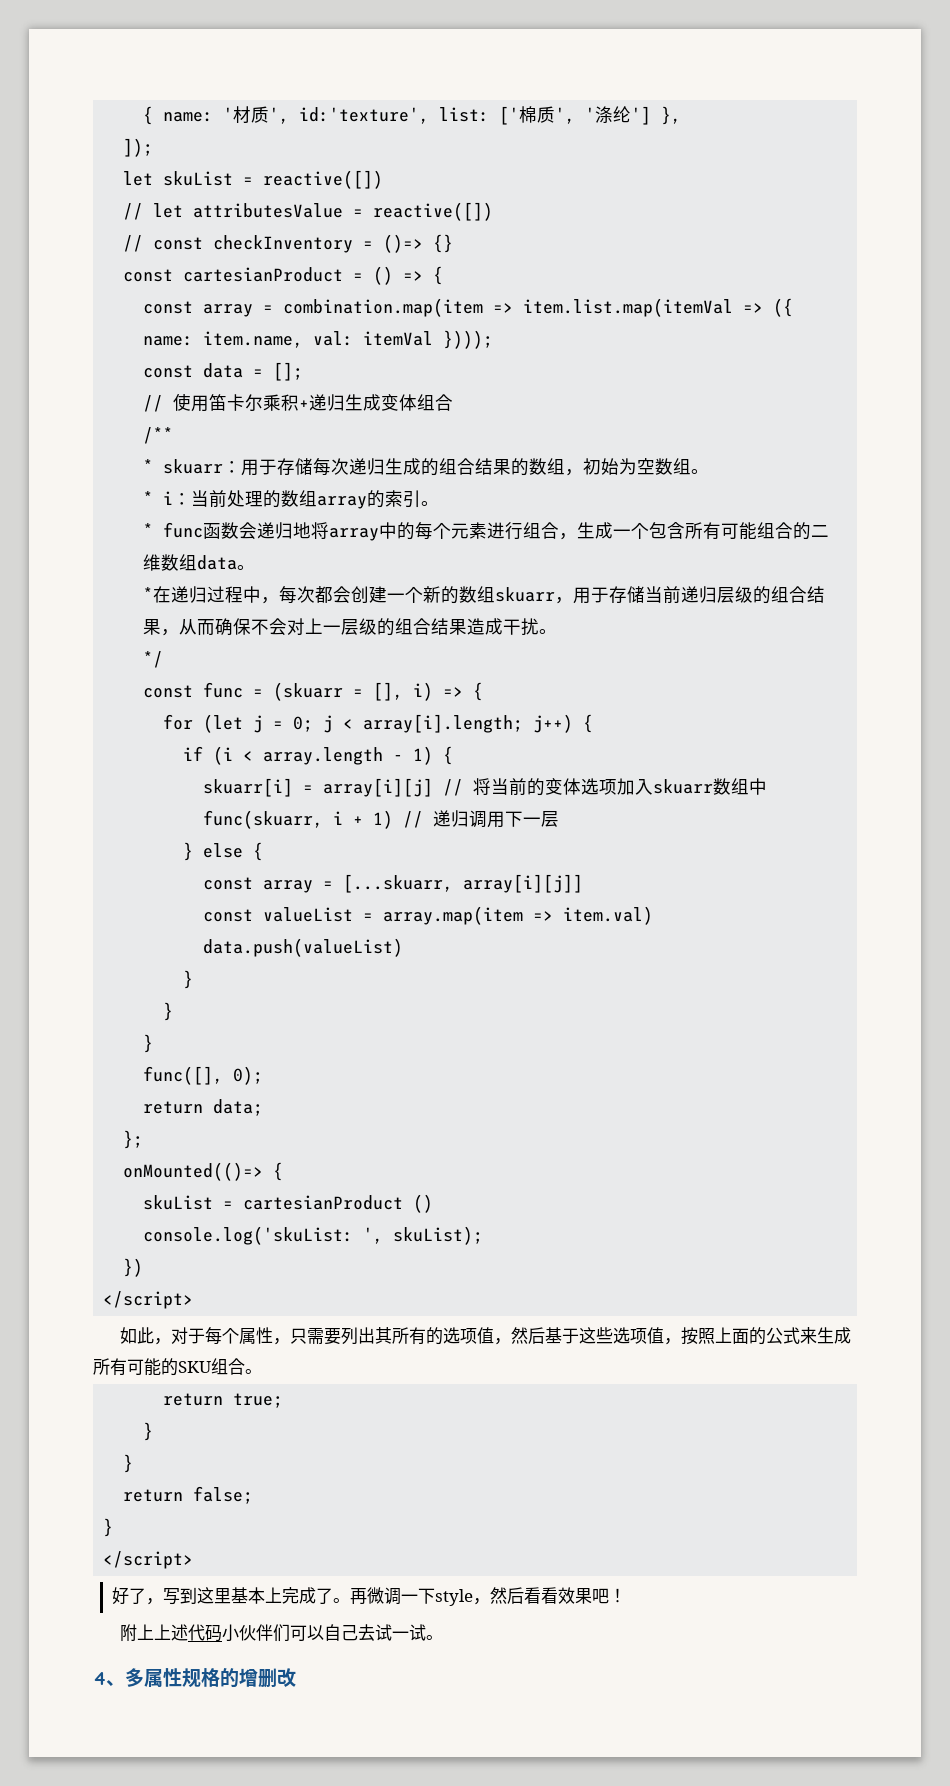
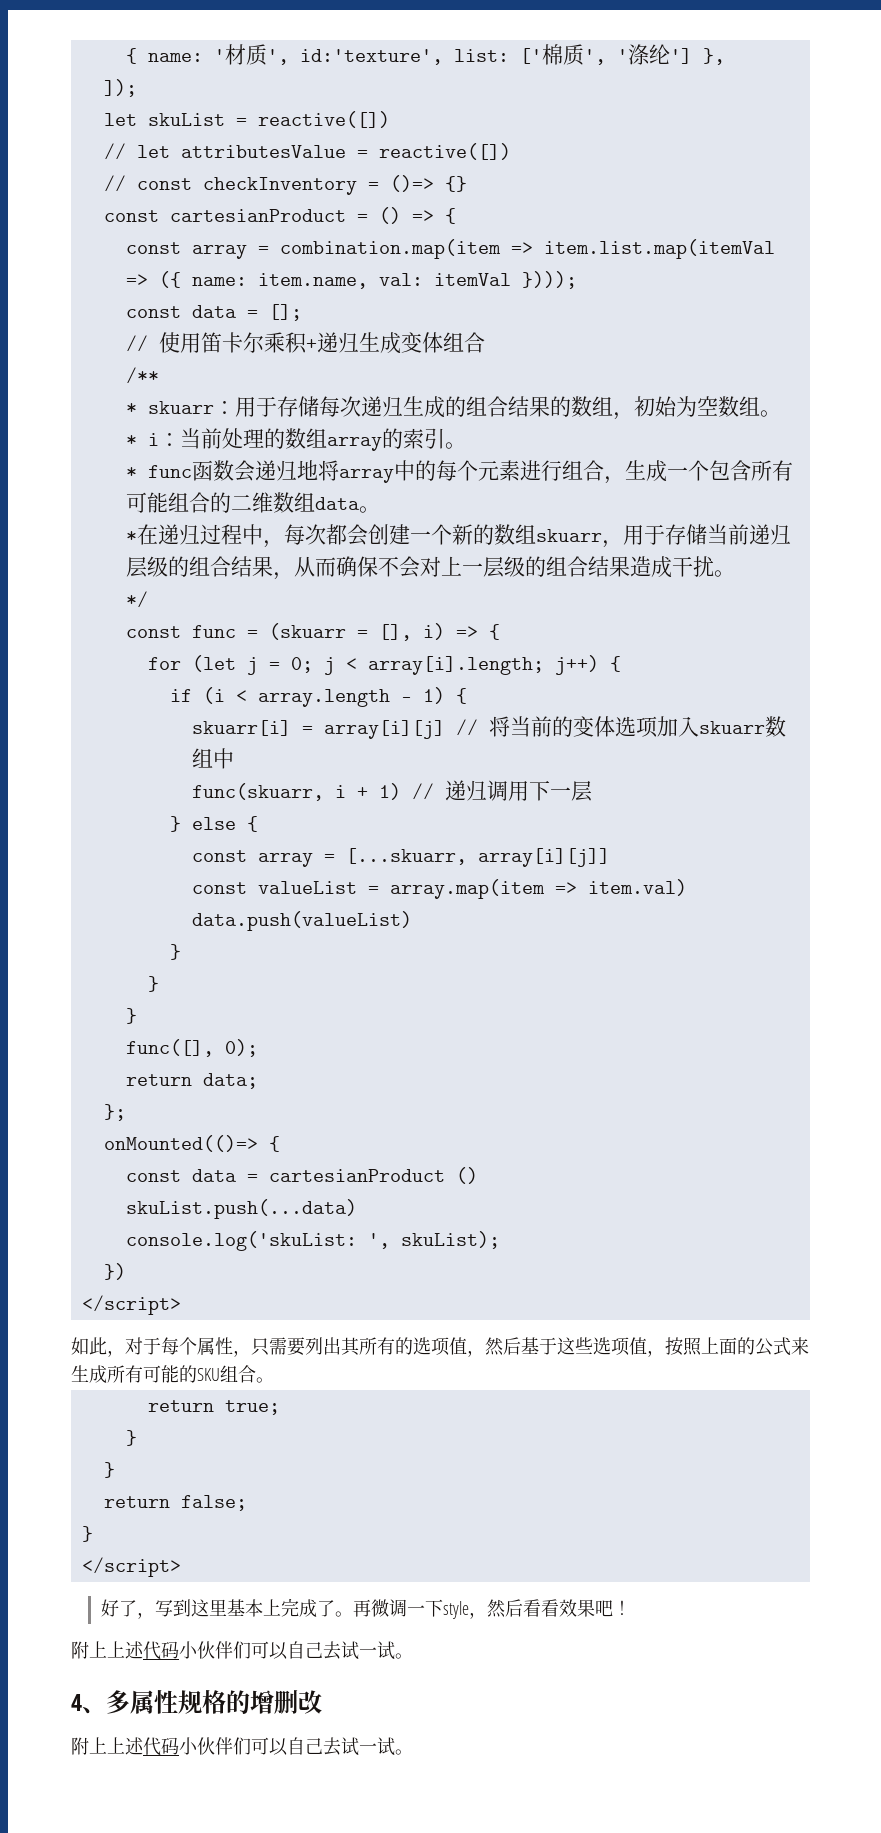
[143,1195,214,1210] skuList -> [125,1169,236,1182] const data
(434, 1203) none -> [125,1199,357,1219] // skuList.push(...data)
(296, 1677) none -> [71,1737,413,1756] // 附上上述代码小伙伴们可以自己去试一试。

